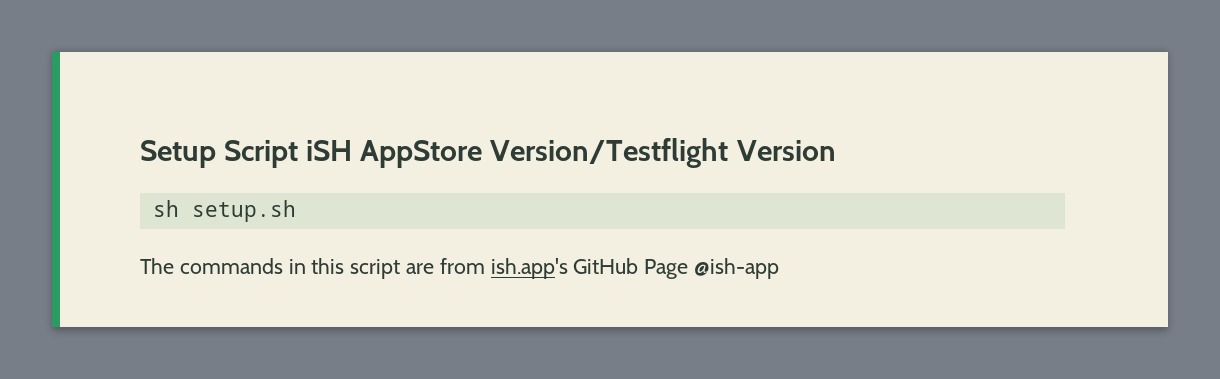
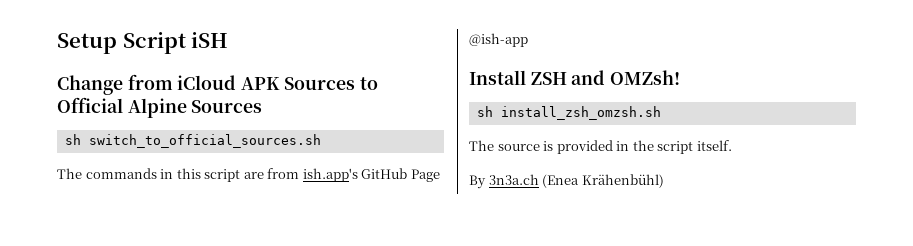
[360,138,836,168] [152,200,296,222] AppStore Version/Testflight Version // sh setup.sh -> [57,74,378,95] [57,97,263,118] [64,134,321,148] // Change from iCloud APK Sources to Official Alpine Sources // sh switch_to_official_sources.sh
(780, 268) none -> [469,70,681,85] [476,106,661,120] [469,140,732,154] [469,174,664,189] // Install ZSH and OMZsh! // sh install_zsh_omzsh.sh // The source is provided in the script itself. // By 3n3a.ch (Enea Krähenbühl)

